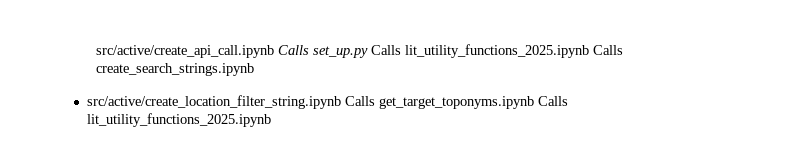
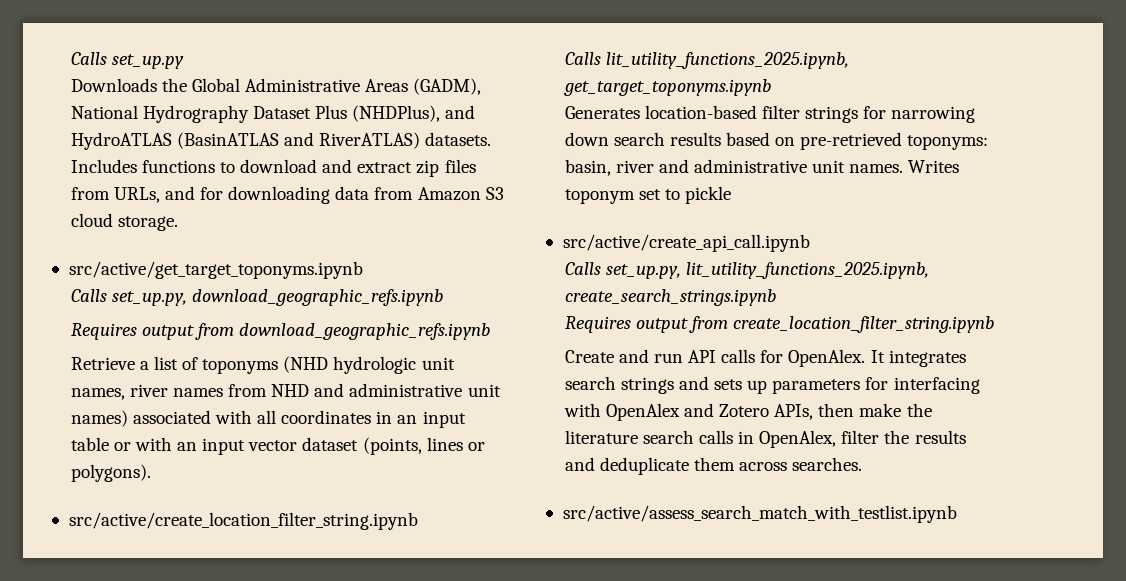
[95,45,274,58] src/active/create_api_call.ipynb -> (70, 58) none
[370,44,623,58] [95,63,254,76] [86,95,568,109] [86,113,271,127] Calls lit_utility_functions_2025.ipynb Calls create_search_strings.ipynb // src/active/create_location_filter_string.ipynb Calls get_target_toponyms.ipynb Calls lit_utility_functions_2025.ipynb -> [70,78,482,95] [70,105,476,123] [70,132,492,150] [70,159,476,177] [70,186,504,204] [70,213,178,231] [68,261,363,279] [70,289,443,306] [70,323,490,340] [70,356,455,374] [70,383,501,400] [70,410,466,428] [70,437,485,455] [70,464,151,482] [68,512,418,530] [564,52,849,69] [563,79,771,96] [564,105,976,123] [564,132,989,150] [564,159,960,176] [564,186,731,204] [562,234,810,252] [564,262,929,279] [564,289,776,306] [564,316,994,333] [564,349,966,367] [564,376,980,394] [563,403,932,421] [564,430,966,448] [564,457,863,475] [562,505,957,523] // Downloads the Global Administrative Areas (GADM), National Hydrography Dataset Plus (NHDPlus), and HydroATLAS (BasinATLAS and RiverATLAS) datasets. Includes functions to download and extract zip files from URLs, and for downloading data from Amazon S3 cloud storage. // src/active/get_target_toponyms.ipynb // Calls set_up.py, download_geographic_refs.ipynb // Requires output from download_geographic_refs.ipynb // Retrieve a list of toponyms (NHD hydrologic unit names, river names from NHD and administrative unit names) associated with all coordinates in an input table or with an input vector dataset (points, lines or polygons). // src/active/create_location_filter_string.ipynb // Calls lit_utility_functions_2025.ipynb, get_target_toponyms.ipynb // Generates location-based filter strings for narrowing down search results based on pre-retrieved toponyms: basin, river and administrative unit names. Writes toponym set to pickle // src/active/create_api_call.ipynb // Calls set_up.py, lit_utility_functions_2025.ipynb, create_search_strings.ipynb // Requires output from create_location_filter_string.ipynb // Create and run API calls for OpenAlex. It integrates search strings and sets up parameters for interfacing with OpenAlex and Zotero APIs, then make the literature search calls in OpenAlex, filter the results and deduplicate them across searches. // src/active/assess_search_match_with_testlist.ipynb

